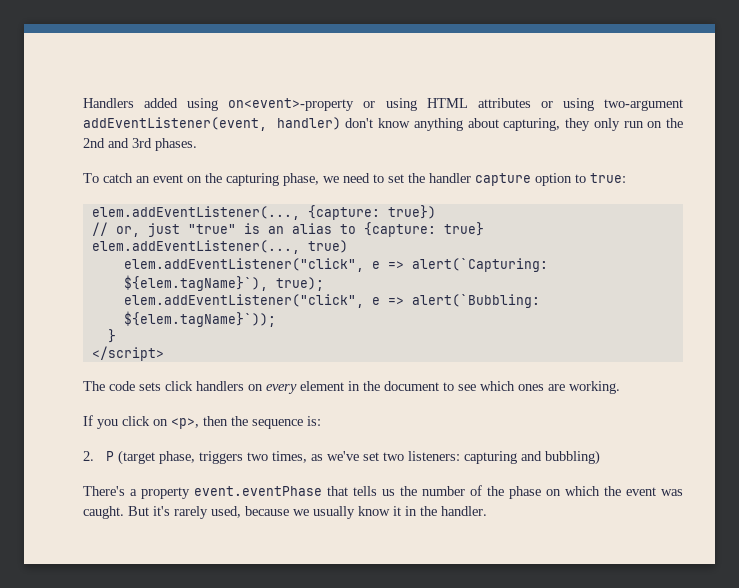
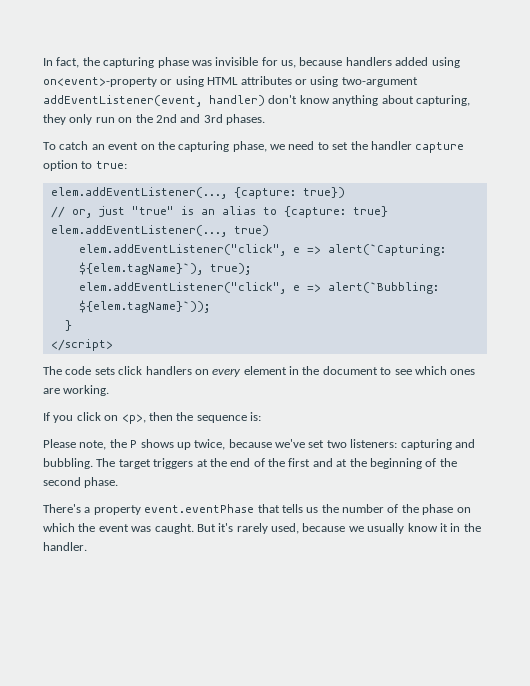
[83,98,134,108] Handlers -> [43,57,392,68] In fact, the capturing phase was invisible for us, because handlers
[83,450,324,465] 2. P (target phase, triggers two times, as -> [43,439,272,450] Please note, the P shows up twice, because
[545,450,601,465] bubbling) -> [43,458,457,469] [43,477,119,488] bubbling. The target triggers at the end of the first and at the beginning of the second phase.

